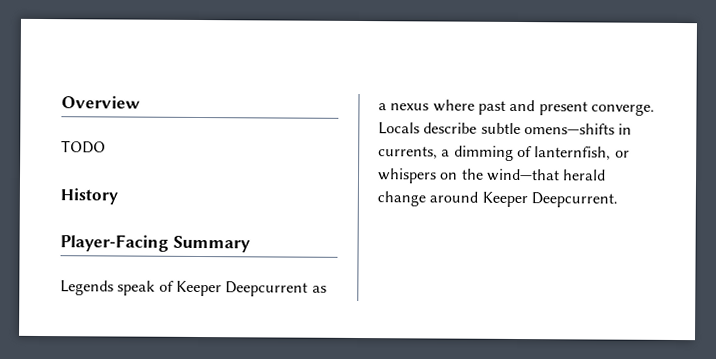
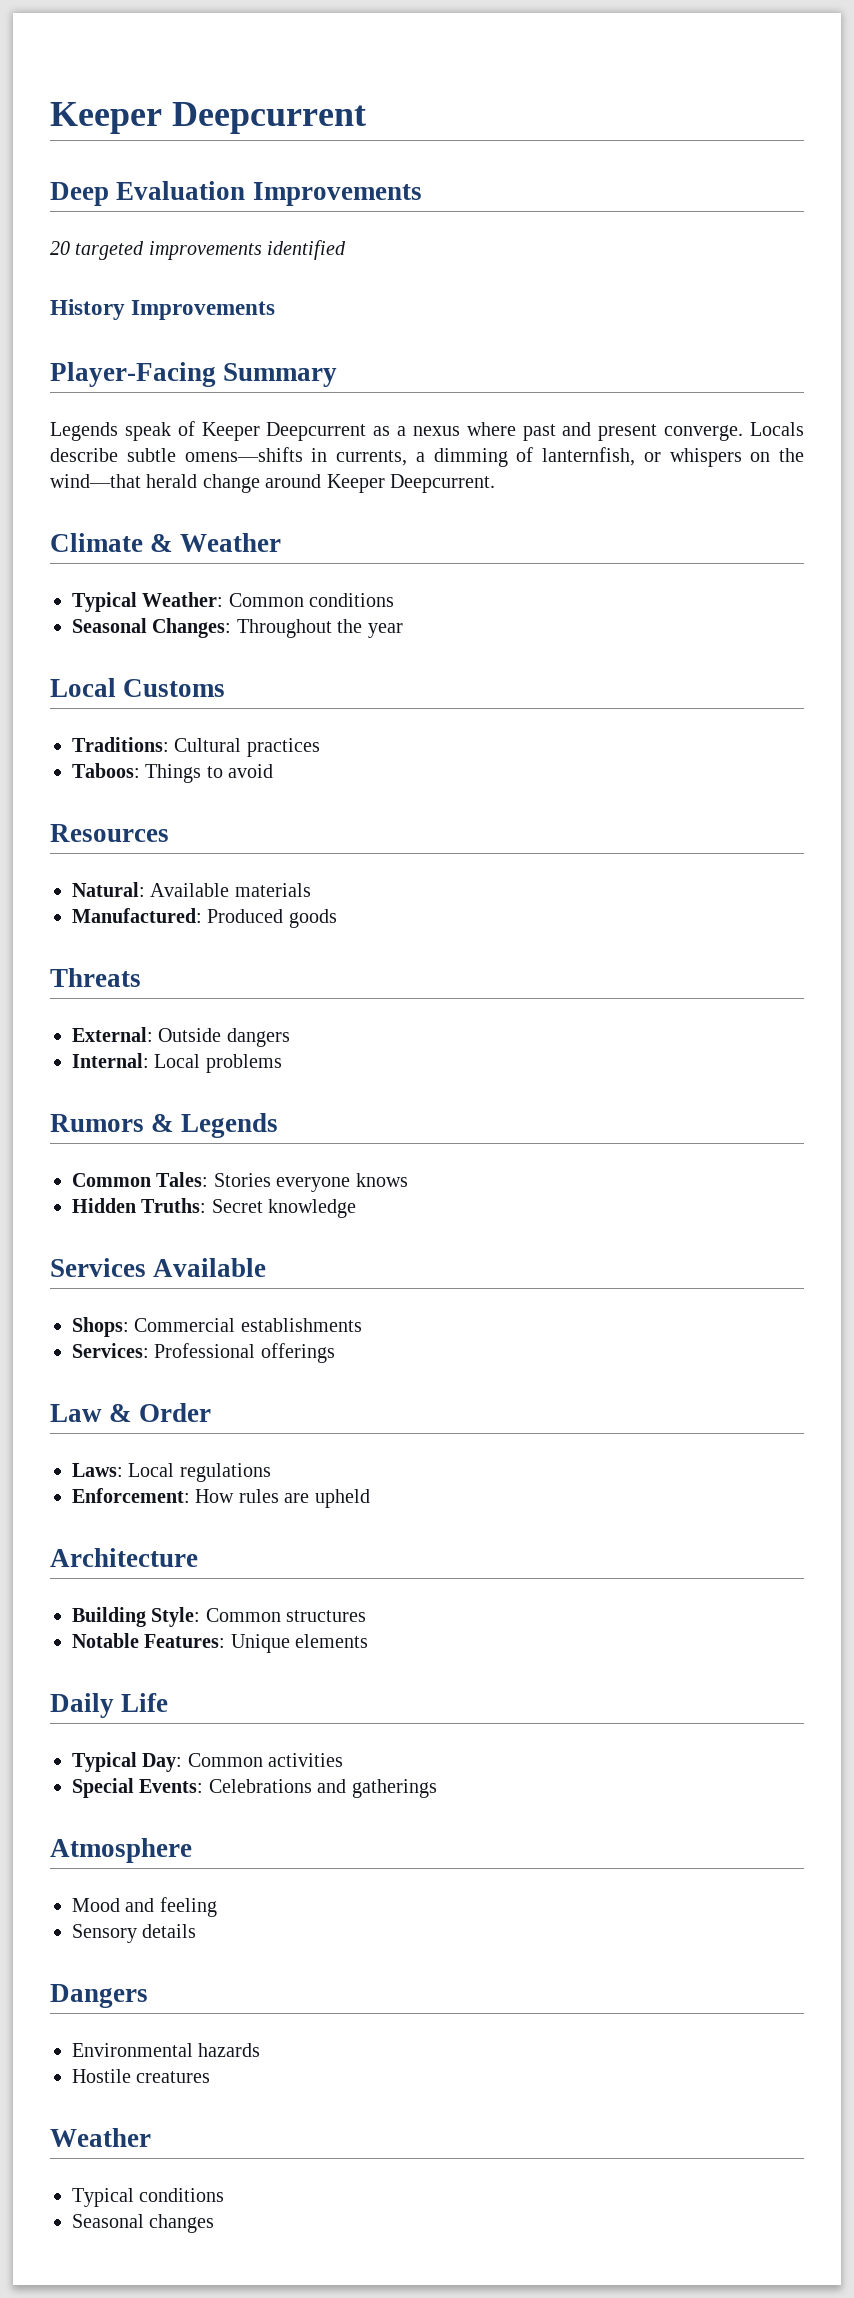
[61,95,140,109] [61,140,106,154] Overview // TODO -> [50,102,366,134] [50,181,422,206] [50,240,347,260] Keeper Deepcurrent // Deep Evaluation Improvements // 20 targeted improvements identified
(118, 196) none -> [131,300,276,320] Improvements
(618, 200) none -> [50,533,281,552] [72,592,395,612] [72,618,403,638] [50,678,226,697] [72,737,320,757] [72,763,274,783] [50,824,169,842] [72,882,311,897] [72,908,337,928] [50,968,141,987] [72,1027,290,1047] [72,1053,282,1073] [50,1113,278,1138] [72,1172,408,1192] [72,1198,357,1218] [50,1258,267,1277] [72,1317,362,1337] [72,1343,335,1363] [50,1403,211,1422] [72,1463,271,1482] [72,1488,370,1508] [50,1548,198,1567] [72,1607,367,1627] [72,1633,369,1653] [50,1693,169,1718] [72,1752,344,1772] [72,1778,437,1798] [50,1838,192,1863] [72,1897,217,1917] [72,1924,197,1943] [50,1984,148,2008] [72,2043,261,2057] [72,2069,211,2083] [50,2128,151,2147] [72,2188,225,2207] [72,2214,215,2233] // Climate & Weather // Typical Weather: Common conditions // Seasonal Changes: Throughout the year // Local Customs // Traditions: Cultural practices // Taboos: Things to avoid // Resources // Natural: Available materials // Manufactured: Produced goods // Threats // External: Outside dangers // Internal: Local problems // Rumors & Legends // Common Tales: Stories everyone knows // Hidden Truths: Secret knowledge // Services Available // Shops: Commercial establishments // Services: Professional offerings // Law & Order // Laws: Local regulations // Enforcement: How rules are upheld // Architecture // Building Style: Common structures // Notable Features: Unique elements // Daily Life // Typical Day: Common activities // Special Events: Celebrations and gatherings // Atmosphere // Mood and feeling // Sensory details // Dangers // Environmental hazards // Hostile creatures // Weather // Typical conditions // Seasonal changes

